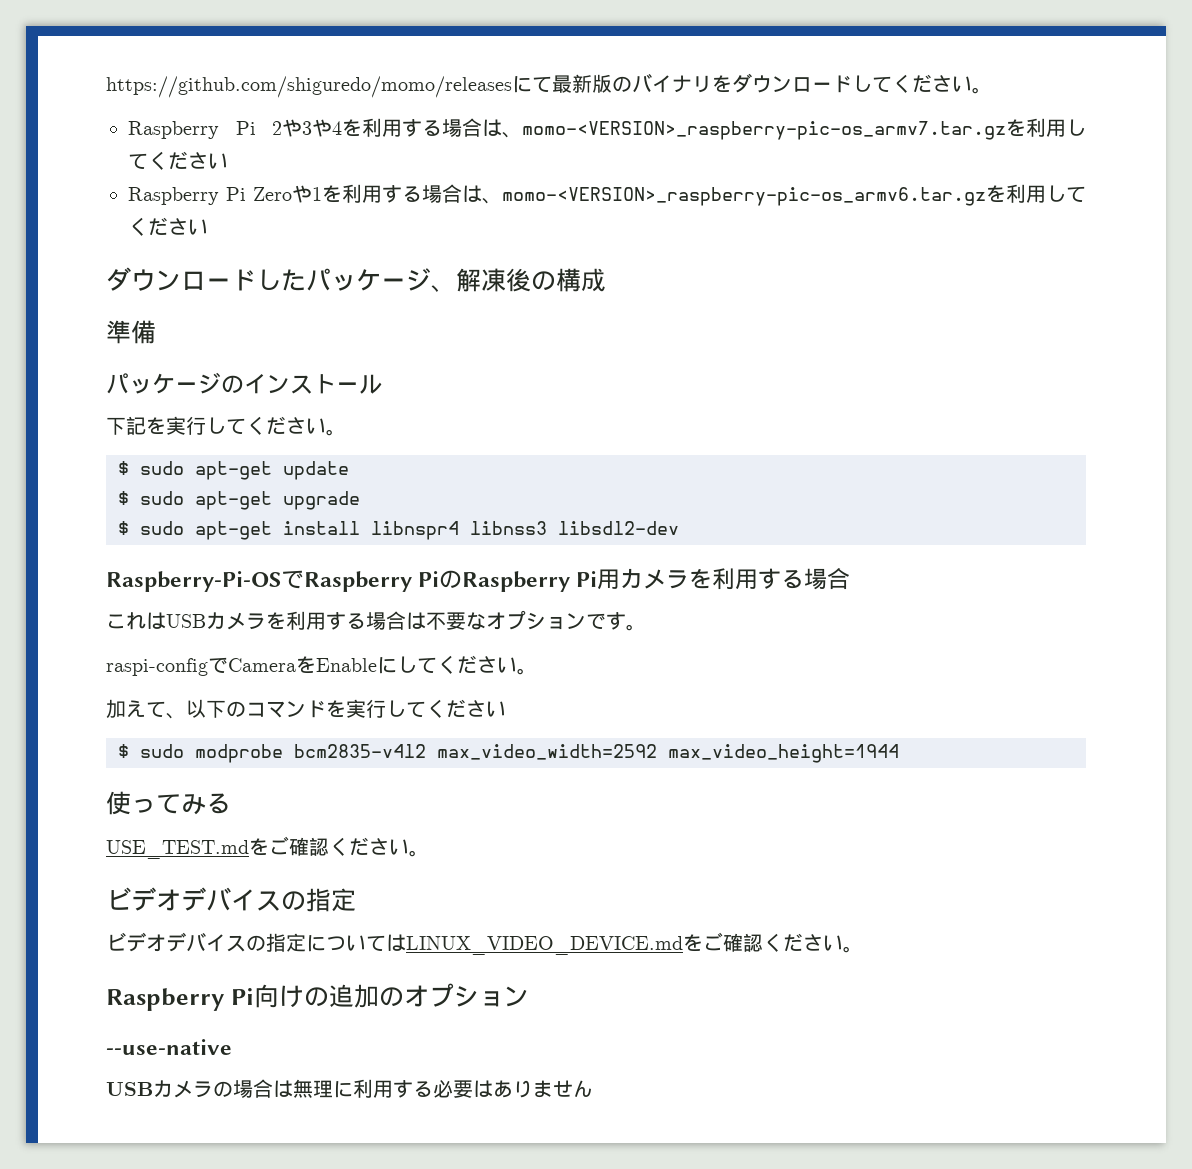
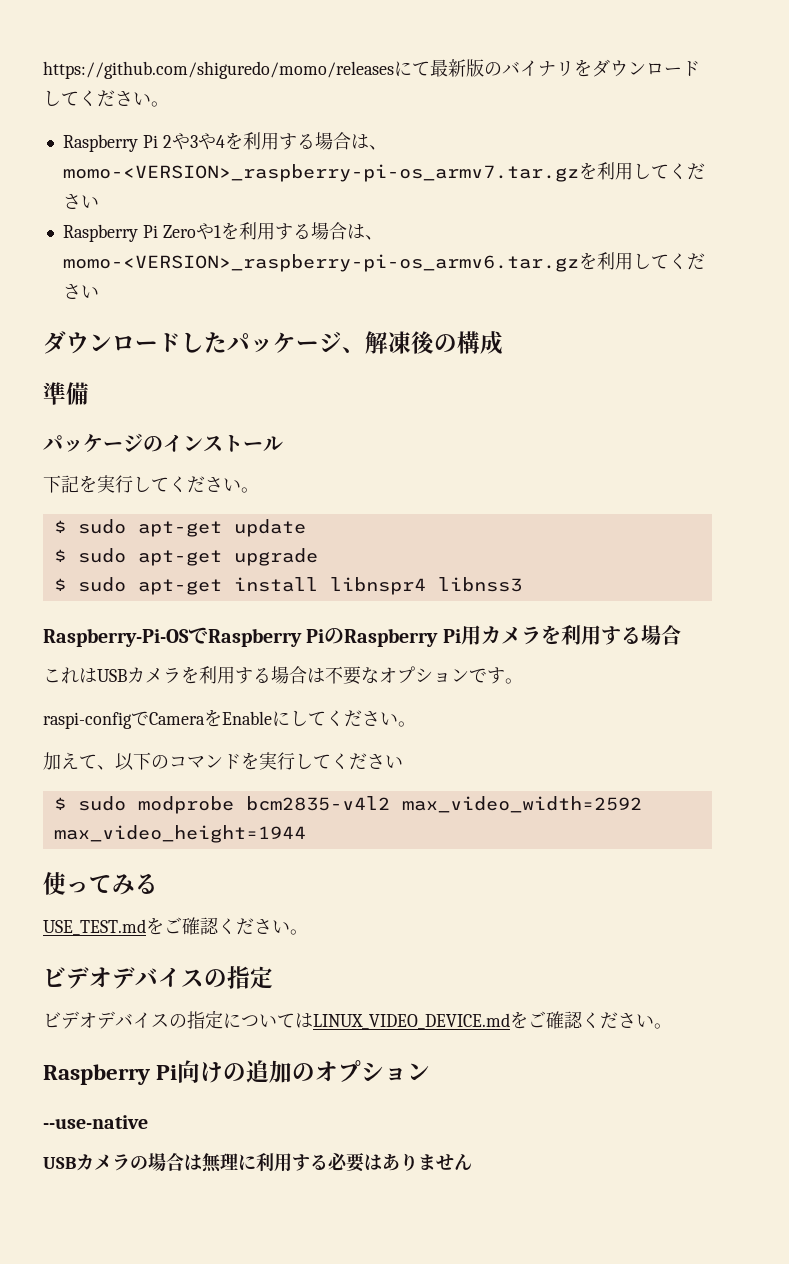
[522,121,1006,140] momo-<VERSION>_raspberry-pic-os_armv7.tar.gz -> [62,164,579,182] momo-<VERSION>_raspberry-pi-os_armv7.tar.gz
[502,187,986,206] momo-<VERSION>_raspberry-pic-os_armv6.tar.gz -> [62,254,579,272] momo-<VERSION>_raspberry-pi-os_armv6.tar.gz
[558,521,679,535] libsdl2-dev -> (522, 584) none

